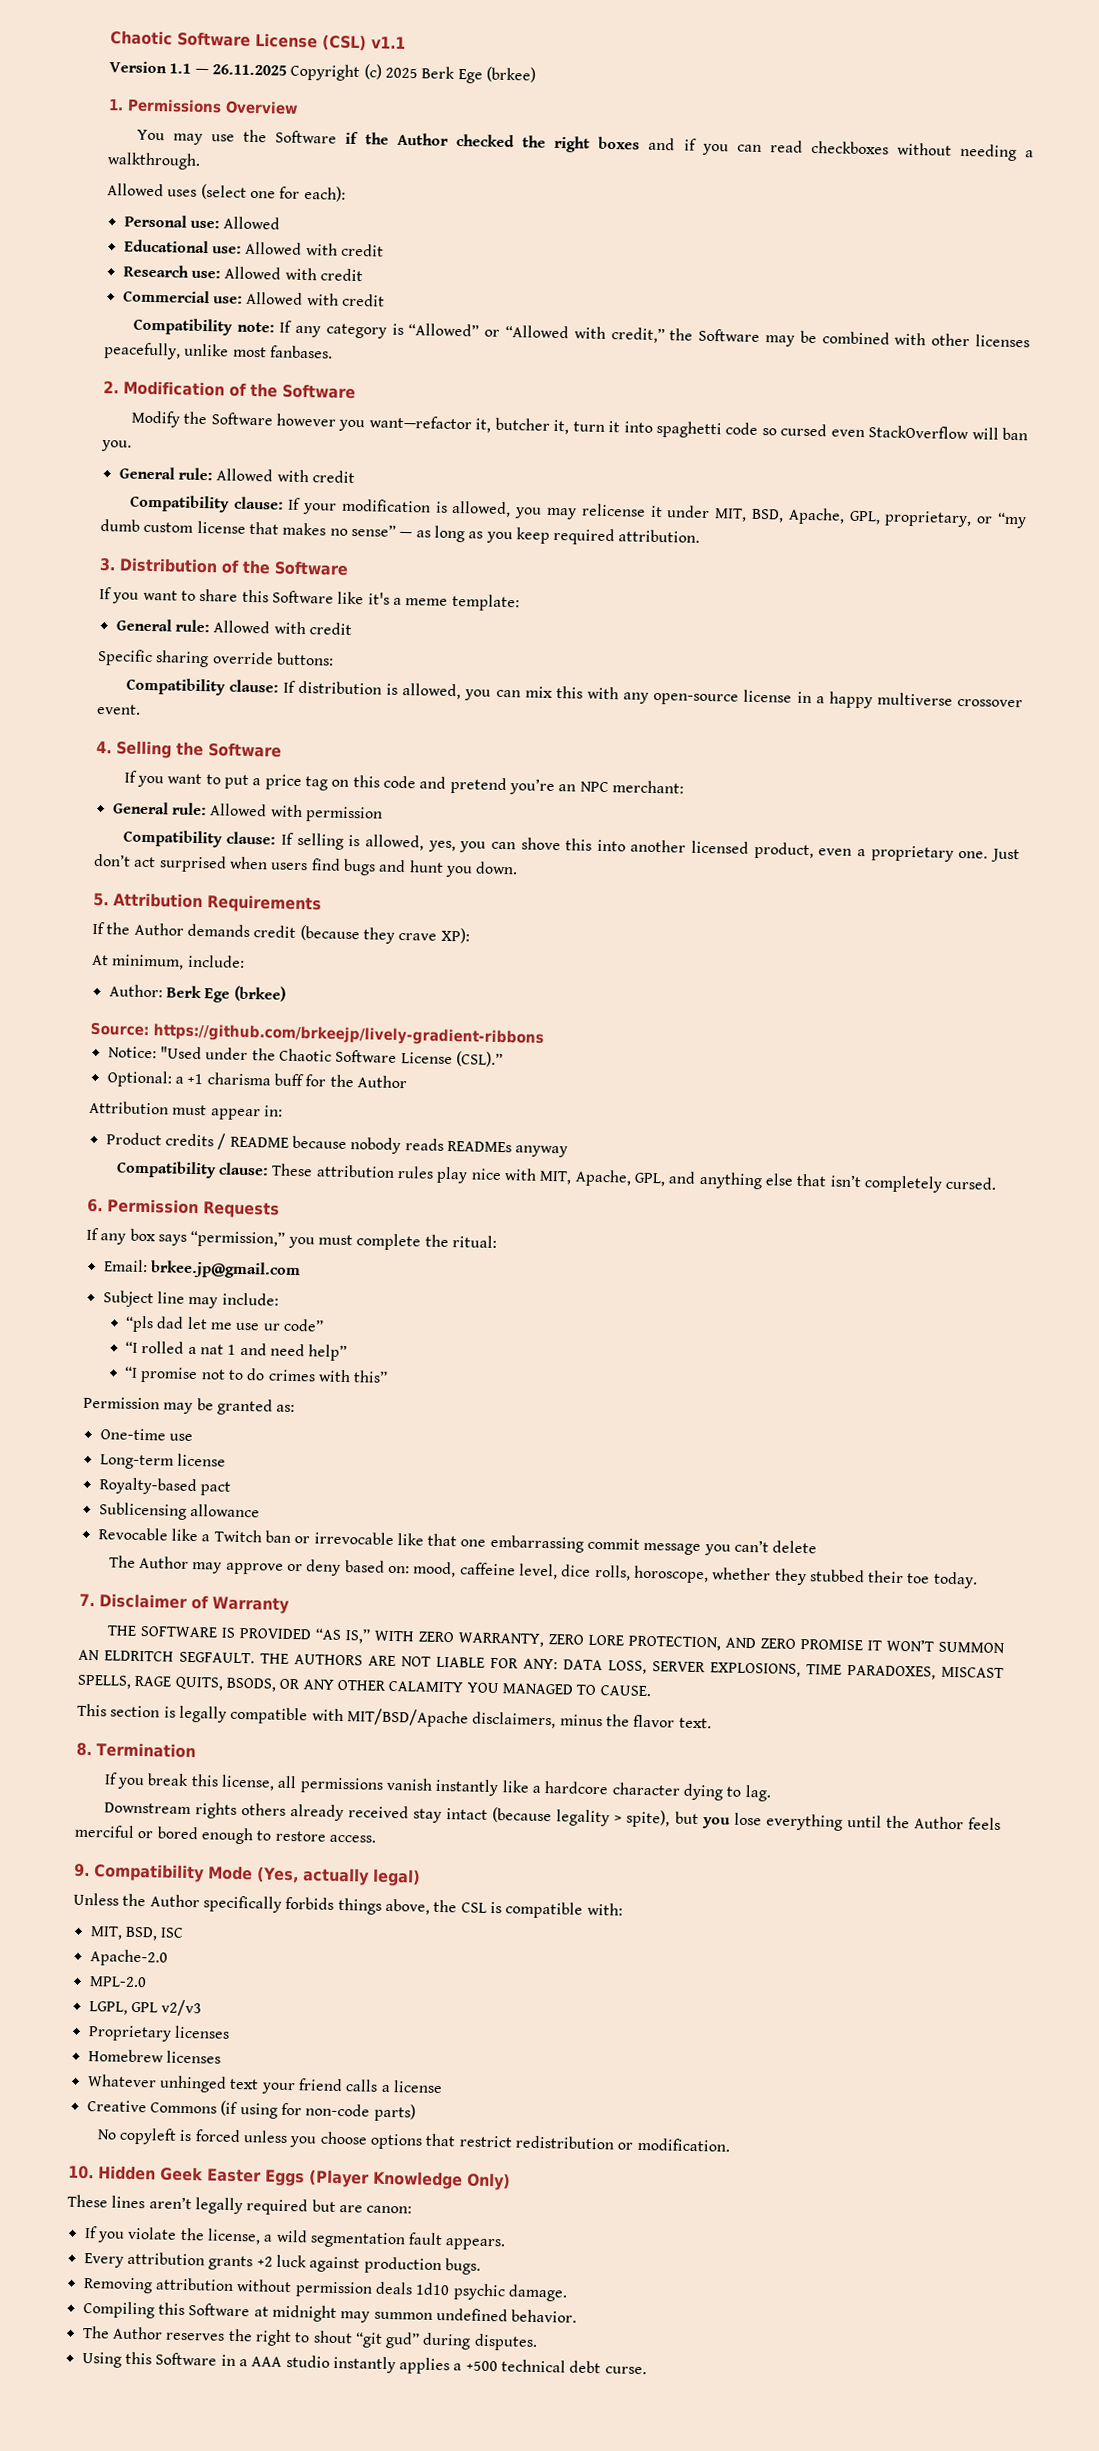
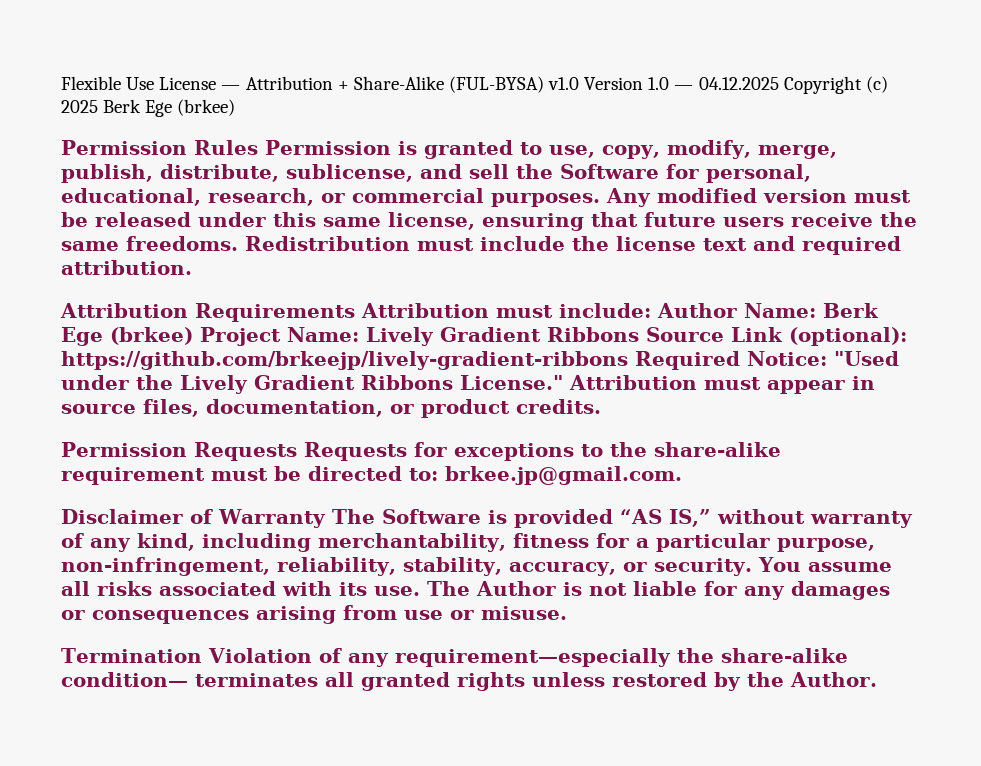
[110,30,406,52] [109,61,287,76] Chaotic Software License (CSL) v1.1 // Version 1.1 — 26.11.2025 -> [61,76,779,93] Flexible Use License — Attribution + Share-Alike (FUL-BYSA) v1.0 Version 1.0 — 04.12.2025
[108,98,298,115] [136,129,1035,161] [107,152,201,170] [107,183,346,202] [123,214,281,230] [123,239,384,257] [122,264,363,282] [122,289,385,307] [132,317,1030,348] [104,342,333,360] [103,380,356,400] [130,410,1028,441] [101,440,132,452] [118,466,355,484] [129,494,1027,529] [100,519,701,546] [99,557,349,576] [99,587,520,612] [115,618,352,635] [97,648,334,668] [125,677,1024,709] [96,703,141,715] [96,740,282,759] [123,770,684,796] [112,801,383,823] [122,829,1020,863] [94,853,519,878] [93,892,322,914] [92,921,470,944] [92,954,245,970] [108,984,286,1003] [90,1021,149,1037] 1. Permissions Overview // You may use the Software if the Author checked the right boxes and if you can read checkboxes without needing a walkthrough. // Allowed uses (select one for each): // Personal use: Allowed // Educational use: Allowed with credit // Research use: Allowed with credit // Commercial use: Allowed with credit // Compatibility note: If any category is “Allowed” or “Allowed with credit,” the Software may be combined with other licenses peacefully, unlike most fanbases. // 2. Modification of the Software // Modify the Software however you want—refactor it, butcher it, turn it into spaghetti code so cursed even StackOverflow will ban you. // General rule: Allowed with credit // Compatibility clause: If your modification is allowed, you may relicense it under MIT, BSD, Apache, GPL, proprietary, or “my dumb custom license that makes no sense” — as long as you keep required attribution. // 3. Distribution of the Software // If you want to share this Software like it's a meme template: // General rule: Allowed with credit // Specific sharing override buttons: // Compatibility clause: If distribution is allowed, you can mix this with any open-source license in a happy multiverse crossover event. // 4. Selling the Software // If you want to put a price tag on this code and pretend you’re an NPC merchant: // General rule: Allowed with permission // Compatibility clause: If selling is allowed, yes, you can shove this into another licensed product, even a proprietary one. Just don’t act surprised when users find bugs and hunt you down. // 5. Attribution Requirements // If the Author demands credit (because they crave XP): // At minimum, include: // Author: Berk Ege (brkee) // Source: -> [61,140,837,159] [61,164,811,183] [61,188,911,207] [61,212,917,231] [61,236,901,255] [61,260,192,275] [60,303,879,322] [61,327,907,346] Permission Rules Permission is granted to use, copy, modify, merge, publish, distribute, sublicense, and sell the Software for personal, educational, research, or commercial purposes. Any modified version must be released under this same license, ensuring that future users receive the same freedoms. Redistribution must include the license text and required attribution. // Attribution Requirements Attribution must include: Author Name: Berk Ege (brkee) Project Name: Lively Gradient Ribbons Source Link (optional):
(544, 1035) // -> [635,351,740,370] Required
[278,1048,503,1068] [106,1070,407,1089] [89,1100,283,1121] [105,1132,569,1158] [115,1160,998,1193] [87,1198,280,1219] [86,1227,497,1251] [103,1259,301,1280] [102,1290,279,1309] [125,1315,324,1333] [125,1340,348,1362] [124,1366,389,1384] [83,1396,296,1416] [99,1428,193,1442] [99,1453,226,1470] [98,1477,231,1496] [98,1502,260,1520] [97,1527,818,1556] [108,1555,978,1589] [79,1593,290,1614] [106,1625,1006,1654] [78,1649,1004,1680] [77,1674,651,1697] [77,1703,712,1729] [76,1742,196,1759] [103,1772,771,1802] [103,1802,1002,1831] [74,1824,376,1845] [74,1863,421,1887] [73,1892,623,1919] [89,1926,185,1941] [89,1949,168,1967] [88,1976,147,1988] [88,1999,203,2017] [87,2025,230,2042] [87,2049,221,2064] [86,2074,443,2095] [86,2100,416,2122] [96,2127,731,2152] [68,2165,511,2191] [67,2194,413,2216] [83,2226,506,2251] [83,2251,481,2275] [82,2277,568,2302] [82,2301,578,2323] [81,2325,538,2351] [81,2351,647,2375] Chaotic Software License (CSL).” // Optional: a +1 charisma buff for the Author // Attribution must appear in: // Product credits / README because nobody reads READMEs anyway // Compatibility clause: These attribution rules play nice with MIT, Apache, GPL, and anything else that isn’t completely cursed. // 6. Permission Requests // If any box says “permission,” you must complete the ritual: // Email: brkee.jp@gmail.com // Subject line may include: // “pls dad let me use ur code” // “I rolled a nat 1 and need help” // “I promise not to do crimes with this” // Permission may be granted as: // One-time use // Long-term license // Royalty-based pact // Sublicensing allowance // Revocable like a Twitch ban or irrevocable like that one embarrassing commit message you can’t delete // The Author may approve or deny based on: mood, caffeine level, dice rolls, horoscope, whether they stubbed their toe today. // 7. Disclaimer of Warranty // THE SOFTWARE IS PROVIDED “AS IS,” WITH ZERO WARRANTY, ZERO LORE PROTECTION, AND ZERO PROMISE IT WON’T SUMMON AN ELDRITCH SEGFAULT. THE AUTHORS ARE NOT LIABLE FOR ANY: DATA LOSS, SERVER EXPLOSIONS, TIME PARADOXES, MISCAST SPELLS, RAGE QUITS, BSODS, OR ANY OTHER CALAMITY YOU MANAGED TO CAUSE. // This section is legally compatible with MIT/BSD/Apache disclaimers, minus the flavor text. // 8. Termination // If you break this license, all permissions vanish instantly like a hardcore character dying to lag. // Downstream rights others already received stay intact (because legality > spite), but you lose everything until the Author feels merciful or bored enough to restore access. // 9. Compatibility Mode (Yes, actually legal) // Unless the Author specifically forbids things above, the CSL is compatible with: // MIT, BSD, ISC // Apache-2.0 // MPL-2.0 // LGPL, GPL v2/v3 // Proprietary licenses // Homebrew licenses // Whatever unhinged text your friend calls a license // Creative Commons (if using for non-code parts) // No copyleft is forced unless you choose options that restrict redistribution or modification. // 10. Hidden Geek Easter Eggs (Player Knowledge Only) // These lines aren’t legally required but are canon: // If you violate the license, a wild segmentation fault appears. // Every attribution grants +2 luck against production bugs. // Removing attribution without permission deals 1d10 psychic damage. // Compiling this Software at midnight may summon undefined behavior. // The Author reserves the right to shout “git gud” during disputes. // Using this Software in a AAA studio instantly applies a +500 technical debt curse. -> [180,375,875,394] [61,399,601,418] [61,442,781,461] [61,466,682,485] [61,509,913,528] [61,533,875,552] [61,557,892,576] [61,581,890,600] [61,605,567,624] [61,648,848,667] [61,672,877,691] Lively Gradient Ribbons License." Attribution must appear in source files, documentation, or product credits. // Permission Requests Requests for exceptions to the share-alike requirement must be directed to: brkee.jp@gmail.com. // Disclaimer of Warranty The Software is provided “AS IS,” without warranty of any kind, including merchantability, fitness for a particular purpose, non-infringement, reliability, stability, accuracy, or security. You assume all risks associated with its use. The Author is not liable for any damages or consequences arising from use or misuse. // Termination Violation of any requirement—especially the share-alike condition— terminates all granted rights unless restored by the Author.

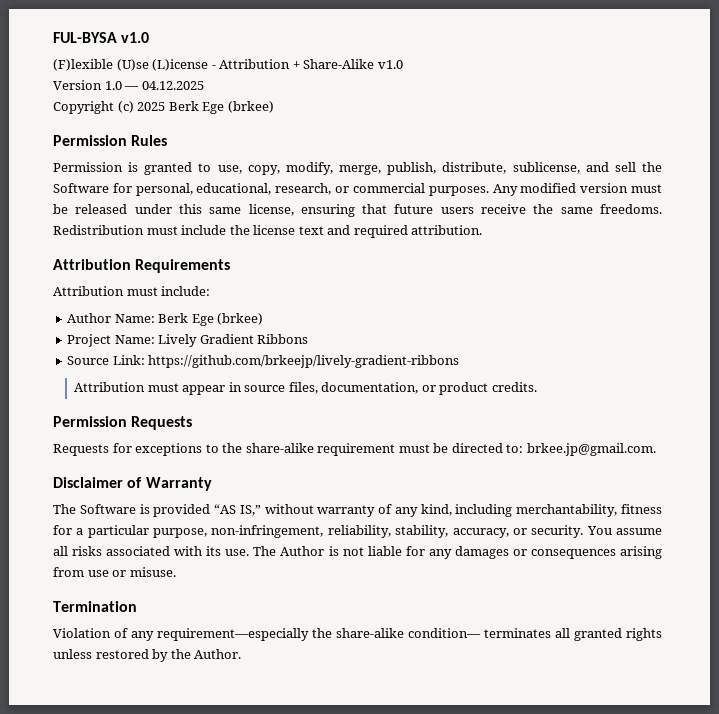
[61,76,241,90] Flexible Use License — -> [53,32,150,43] [53,59,216,71] FUL-BYSA v1.0 // (F)lexible (U)se (L)icense -
[448,76,580,93] (FUL-BYSA) v1.0 -> [377,60,403,69] v1.0 //
(779, 83) none -> (204, 85) //
(258, 147) none -> (168, 140) //
(355, 312) none -> (231, 266) //
(651, 310) none -> (211, 291) //
(193, 336) none -> (264, 319) //
[646,327,907,346] [61,351,899,370] [61,375,563,394] Source Link (optional): https://github.com/brkeejp/lively-gradient-ribbons Required Notice: "Used under the Lively Gradient Ribbons License." -> [67,355,460,368] // Source Link: https://github.com/brkeejp/lively-gradient-ribbons //
(297, 451) none -> (193, 423) //
(326, 518) none -> (212, 484) //
(202, 655) none -> (137, 606) //

